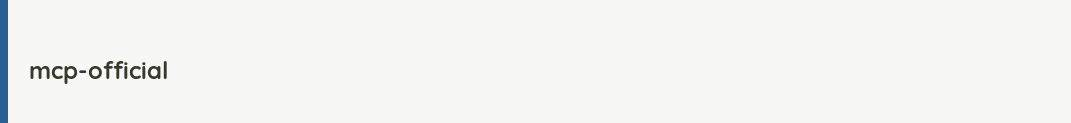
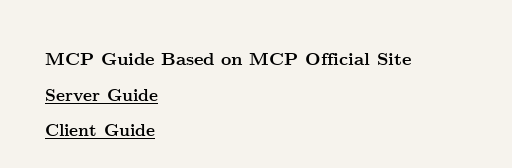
[29,61,168,84] mcp-official -> [45,52,411,65] [45,89,158,102] [45,124,155,136] MCP Guide Based on MCP Official Site // Server Guide // Client Guide

